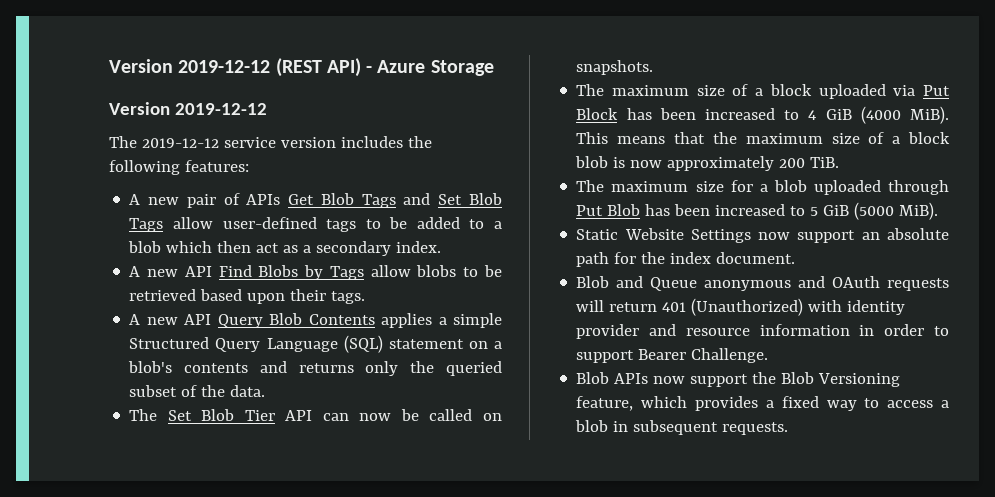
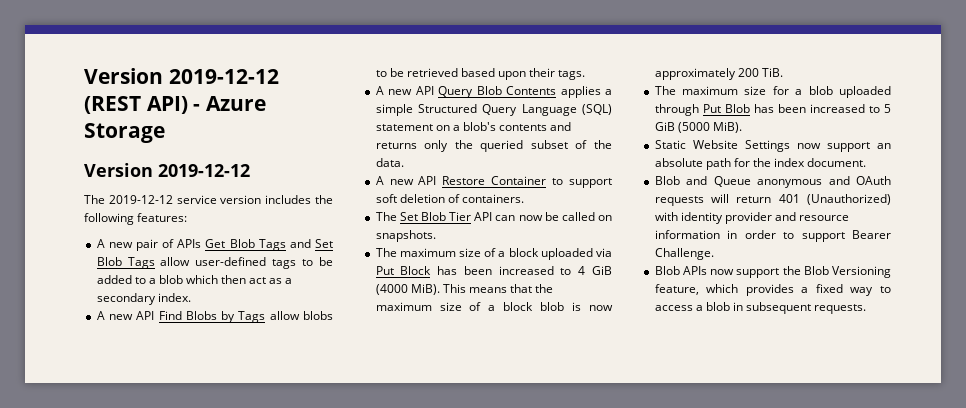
(266, 391) none -> [375,176,612,188] [375,194,524,203] // A new API Restore Container to support soft deletion of containers.

